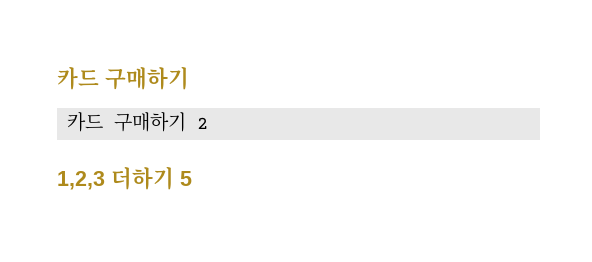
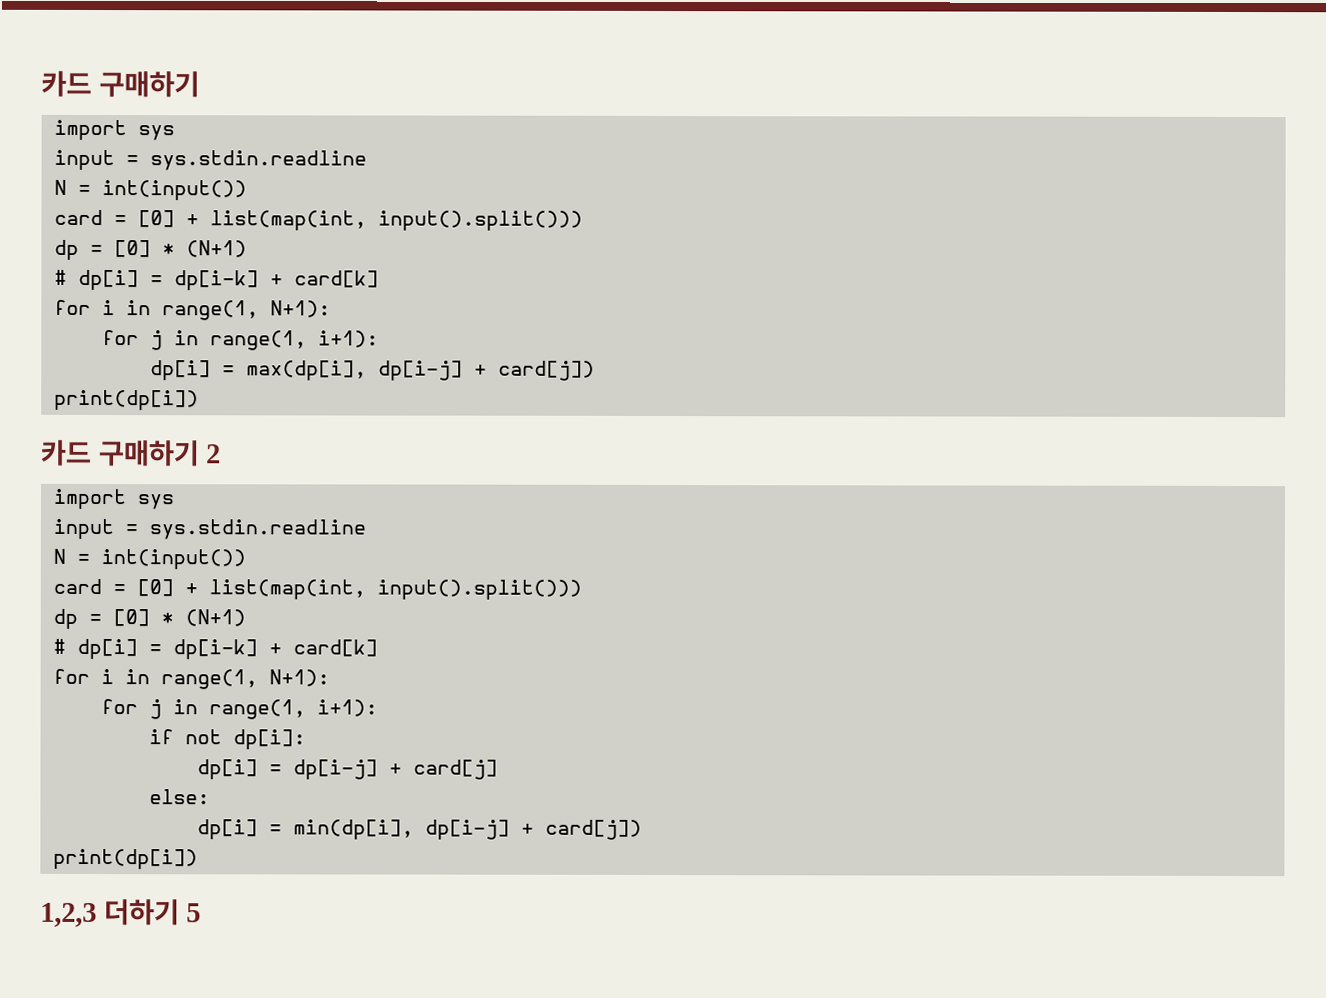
[67,112,209,132] 카드 구매하기 2 -> [53,119,175,141] [53,149,367,171] [53,179,247,201] [53,209,583,231] [53,239,247,260] [53,269,379,291] [53,299,331,321] [101,330,379,351] [149,360,595,381] [53,389,199,411] [41,439,222,467] [52,488,175,510] [52,518,366,540] [52,548,246,570] [52,578,582,600] [52,608,246,629] [52,638,378,660] [52,668,330,690] [100,699,378,720] [148,729,306,750] [196,759,498,780] [148,789,210,805] [196,819,642,840] [52,848,198,870] import sys // input = sys.stdin.readline // N = int(input()) // card = [0] + list(map(int, input().split())) // dp = [0] * (N+1) // # dp[i] = dp[i-k] + card[k] // for i in range(1, N+1): // for j in range(1, i+1): // dp[i] = max(dp[i], dp[i-j] + card[j]) // print(dp[i]) // 카드 구매하기 2 // import sys // input = sys.stdin.readline // N = int(input()) // card = [0] + list(map(int, input().split())) // dp = [0] * (N+1) // # dp[i] = dp[i-k] + card[k] // for i in range(1, N+1): // for j in range(1, i+1): // if not dp[i]: // dp[i] = dp[i-j] + card[j] // else: // dp[i] = min(dp[i], dp[i-j] + card[j]) // print(dp[i])

